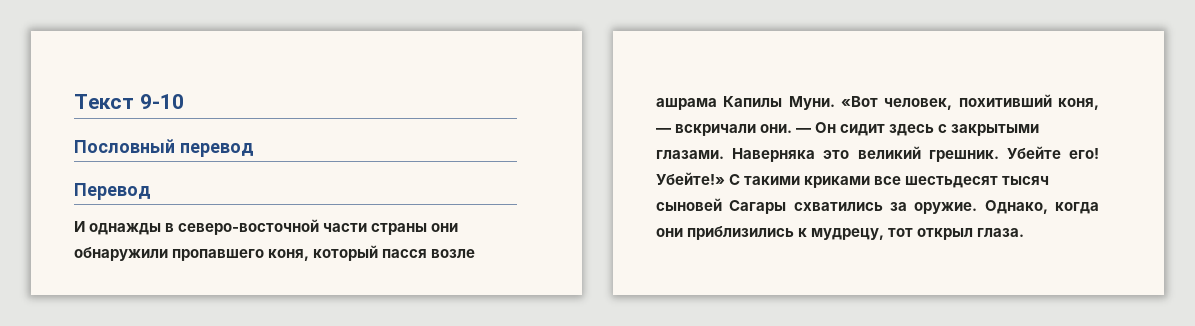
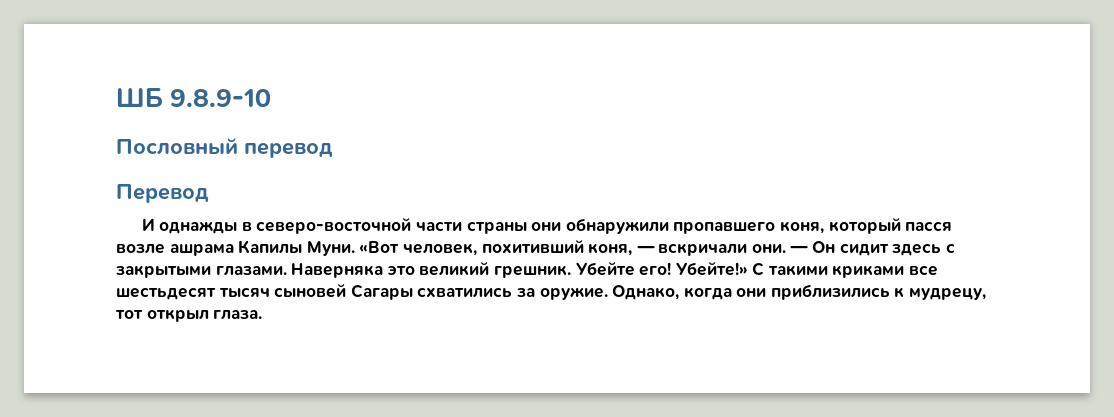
[74,94,184,109] Текст 9-10 -> [116,88,272,107] ШБ 9.8.9-10

